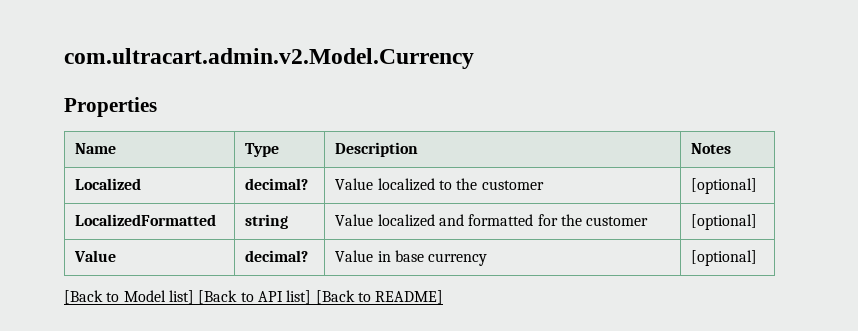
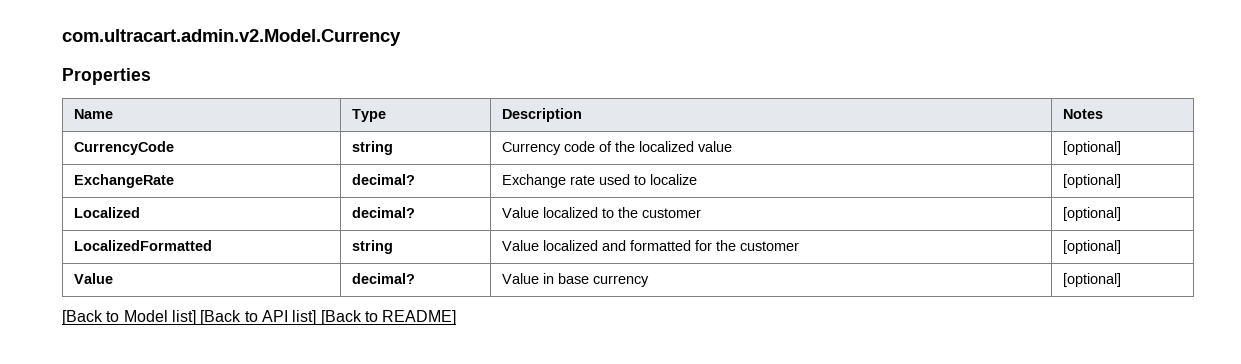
(732, 148) none -> [73,141,174,155] [351,141,393,155] [501,141,732,155] [1062,141,1121,155] [73,174,174,188] [351,174,415,185] [501,174,697,188] [1062,174,1121,188] // CurrencyCode | string | Currency code of the localized value | [optional] // ExchangeRate | decimal? | Exchange rate used to localize | [optional]

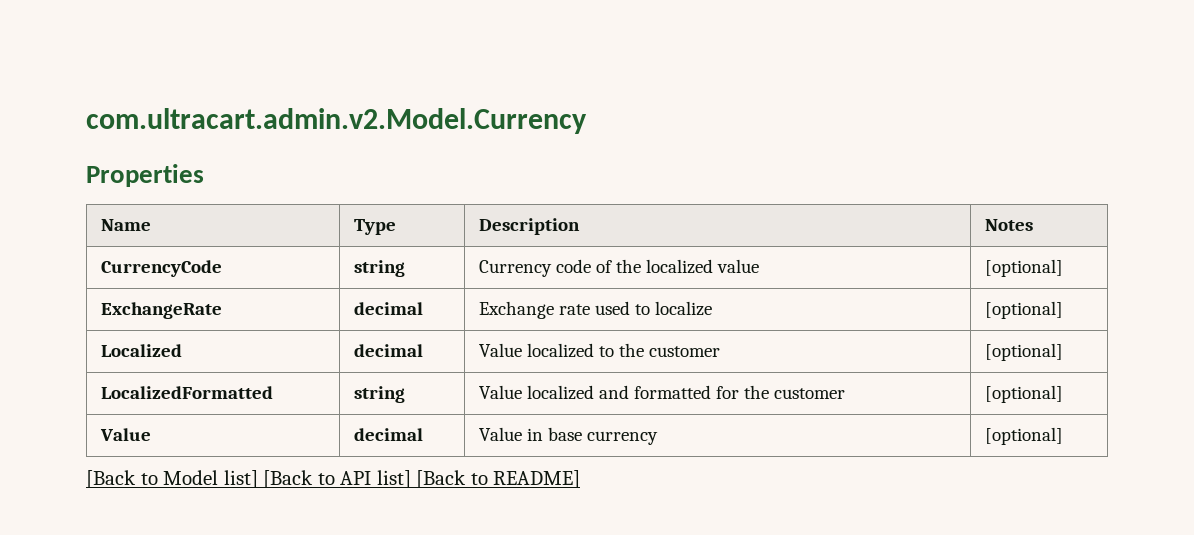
[351,174,415,185] decimal? -> [353,302,423,315] decimal
[351,207,415,218] decimal? -> [353,344,423,357] decimal
[351,273,415,284] decimal? -> [353,428,423,441] decimal

